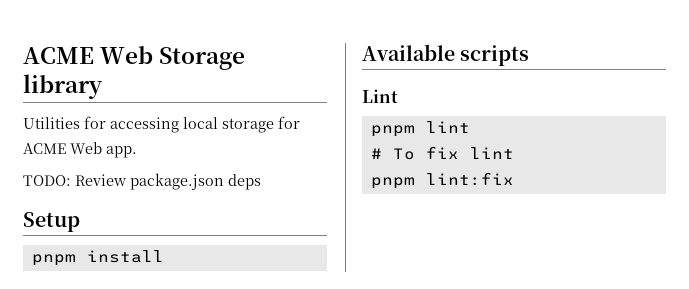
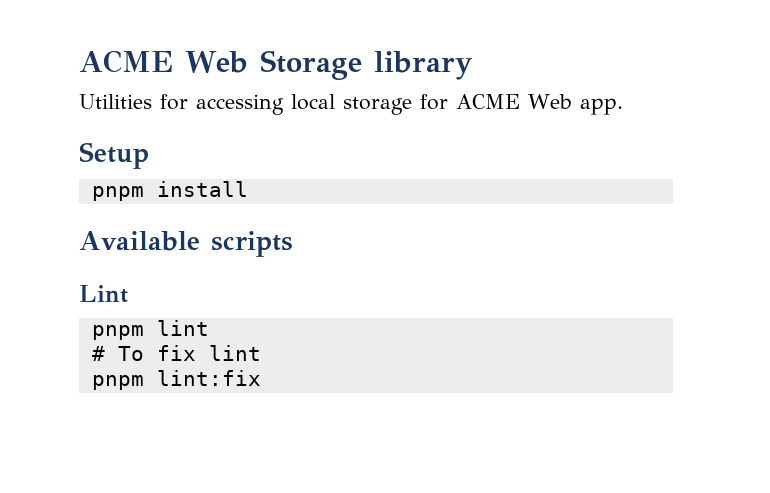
[23,173,261,190] // TODO: Review package.json deps -> (623, 106) none

